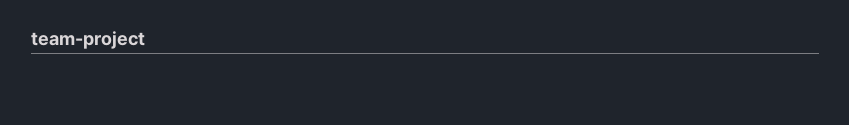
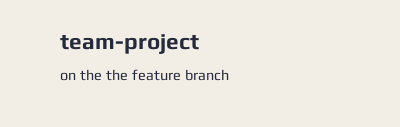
(145, 40) none -> [60,69,229,81] // on the the feature branch

